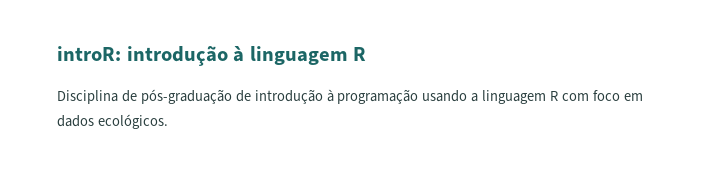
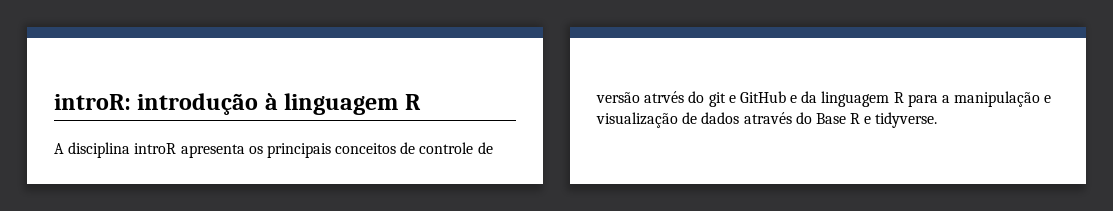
[57,89,643,104] [57,114,168,129] Disciplina de pós-graduação de introdução à programação usando a linguagem R com foco em dados ecológicos. -> [54,142,493,158] [596,91,1052,107] [596,112,938,128] A disciplina introR apresenta os principais conceitos de controle de versão atrvés do git e GitHub e da linguagem R para a manipulação e visualização de dados através do Base R e tidyverse.

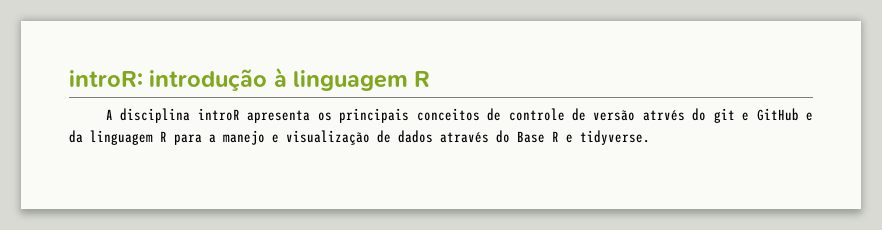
[954,91,1041,107] manipulação -> [223,130,265,145] manejo

